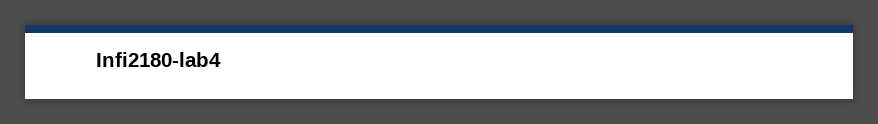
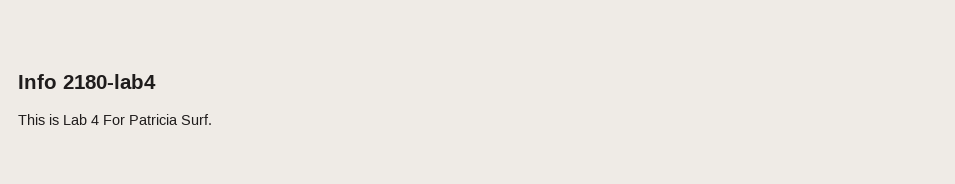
[96,52,221,67] Infi2180-lab4 -> [18,74,156,89] [18,114,212,125] Info 2180-lab4 // This is Lab 4 For Patricia Surf.

